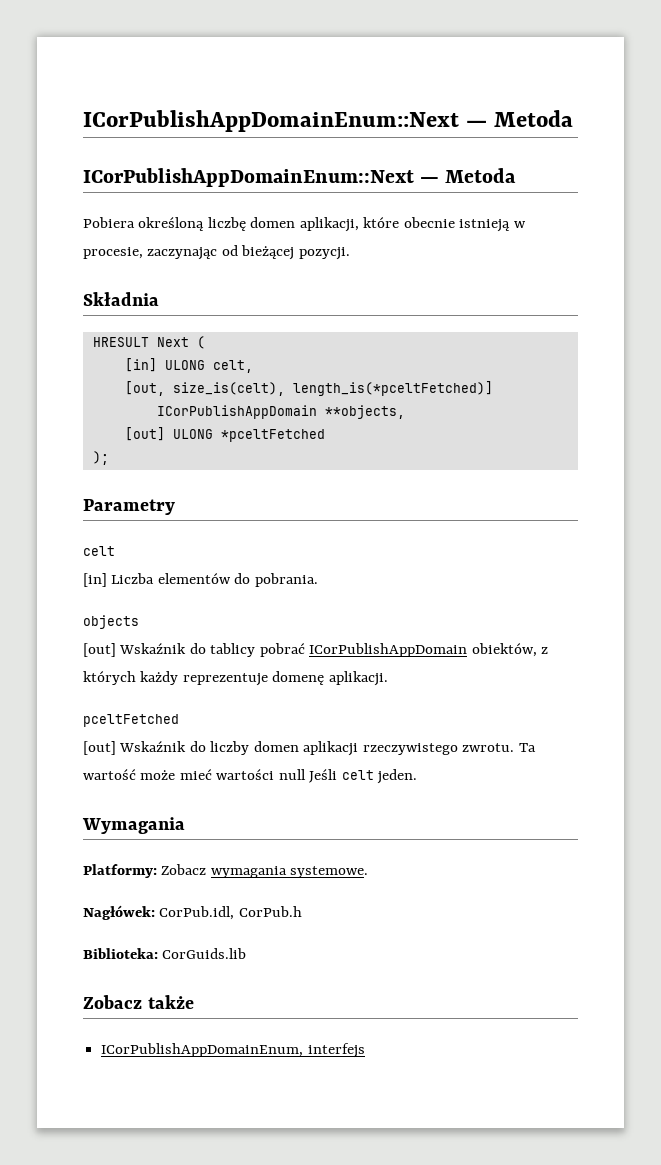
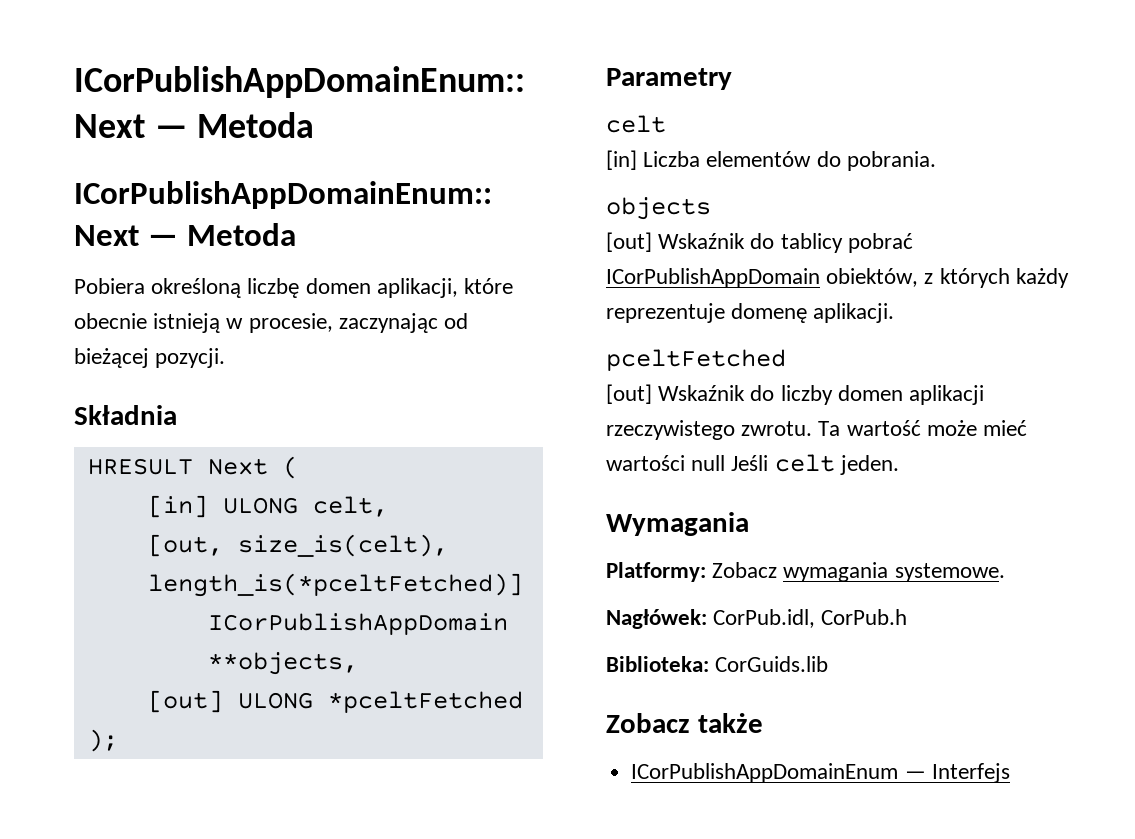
[101,1043,365,1058] ICorPublishAppDomainEnum, interfejs -> [631,763,1010,783] ICorPublishAppDomainEnum — Interfejs

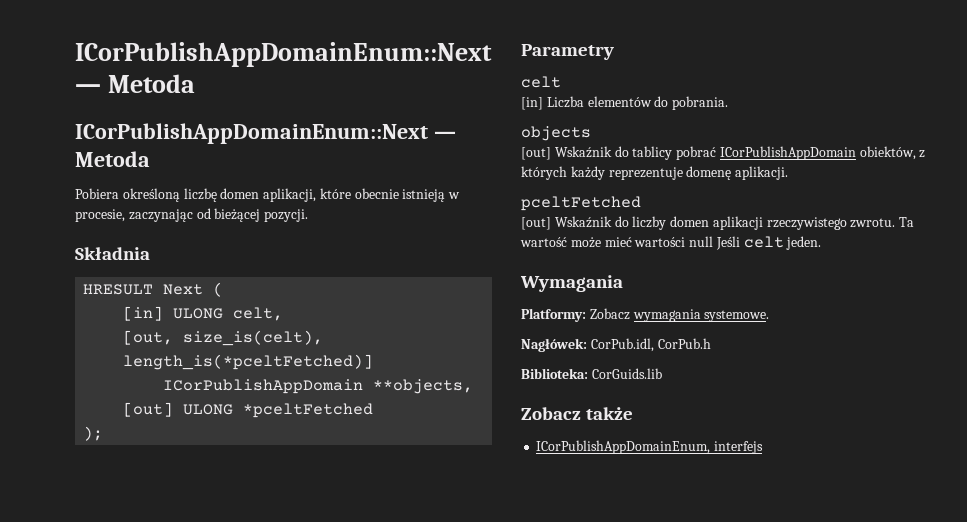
[631,763,1010,783] ICorPublishAppDomainEnum — Interfejs -> [536,440,764,454] ICorPublishAppDomainEnum, interfejs

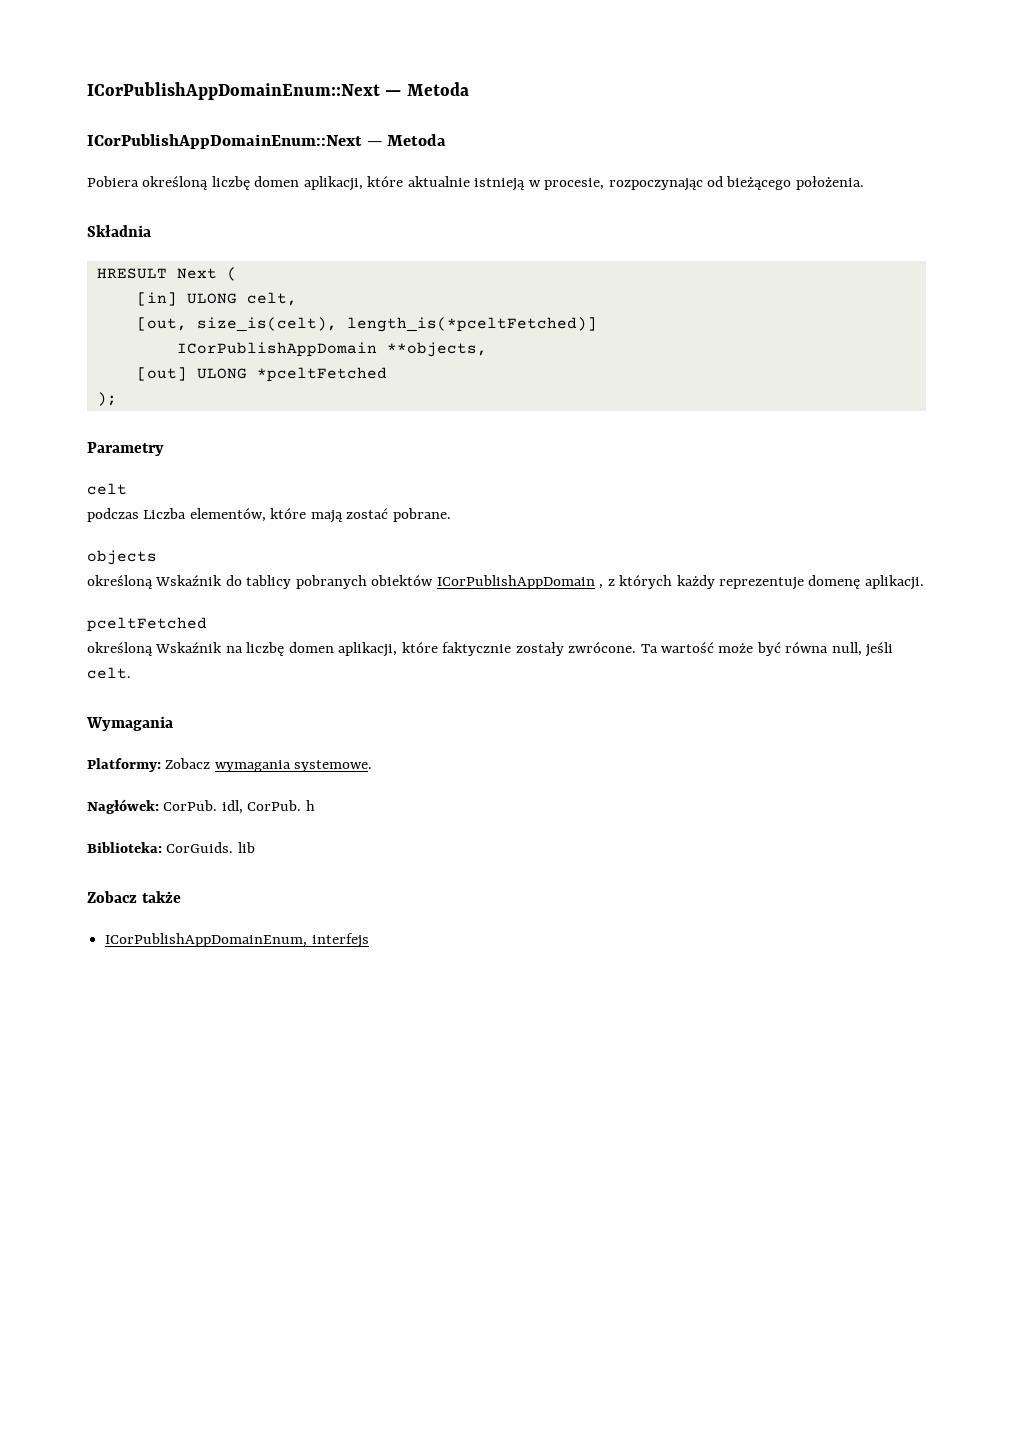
[354,188,399,199] obecnie -> [407,176,470,187] aktualnie
[128,208,309,222] zaczynając od bieżącej pozycji. -> [608,176,864,191] rozpoczynając od bieżącego położenia.
[521,96,729,110] [in] Liczba elementów do pobrania. -> [87,508,451,523] podczas Liczba elementów, które mają zostać pobrane.
[521,147,551,160] [out] -> [87,575,153,589] określoną
[676,146,916,160] pobrać ICorPublishAppDomain obiektów, -> [295,575,604,589] pobranych obiektów ICorPublishAppDomain ,
[521,216,915,230] [520,236,822,250] [out] Wskaźnik do liczby domen aplikacji rzeczywistego zwrotu. Ta wartość może mieć wartości null Jeśli celt jeden. -> [87,642,894,657] [87,667,131,679] określoną Wskaźnik na liczbę domen aplikacji, które faktycznie zostały zwrócone. Ta wartość może być równa null, jeśli celt.
[590,338,711,352] CorPub.idl, CorPub.h -> [163,800,315,814] CorPub. idl, CorPub. h
[591,368,662,379] CorGuids.lib -> [166,842,255,853] CorGuids. lib

